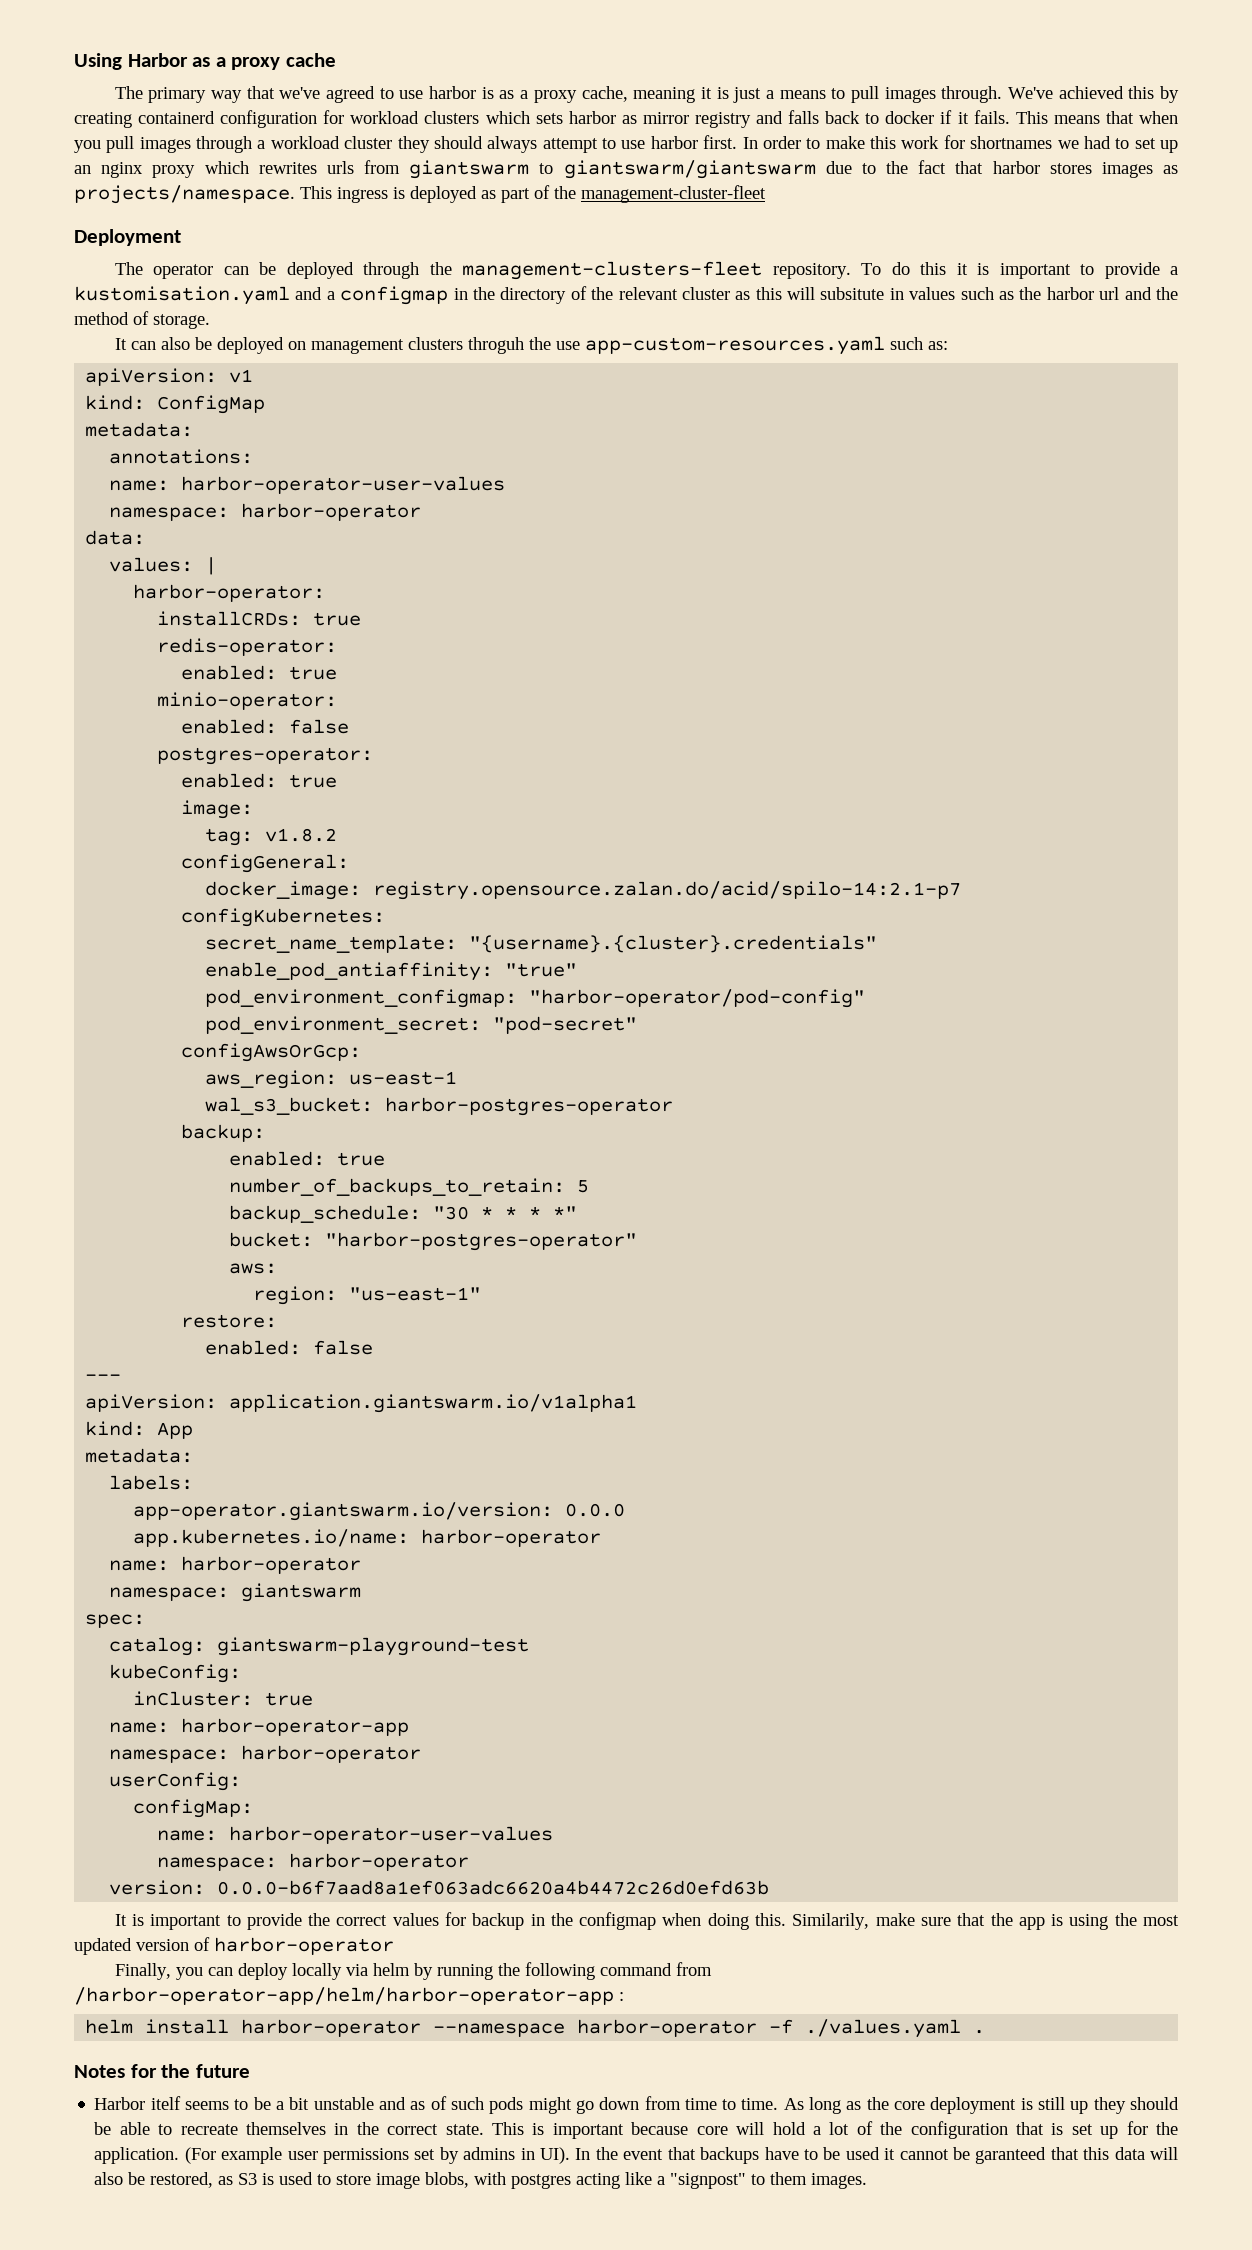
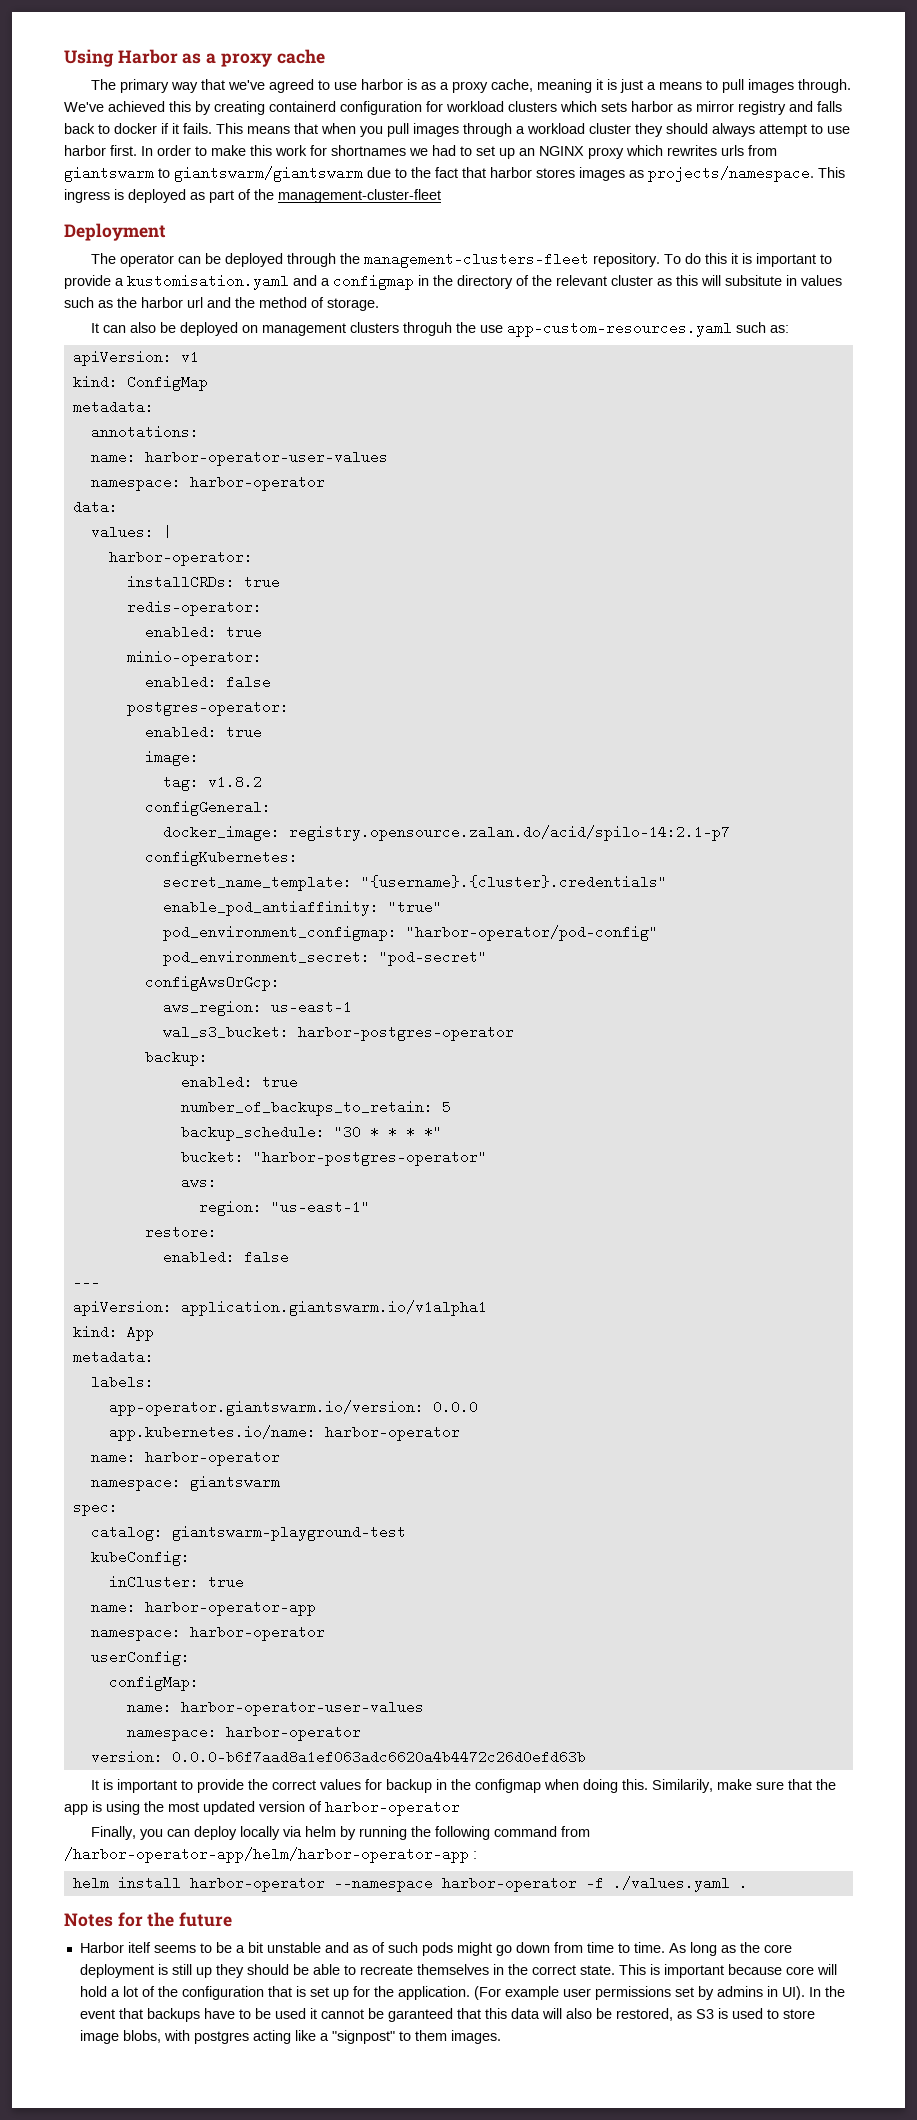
[101,162,144,178] nginx -> [539,146,584,156] NGINX

